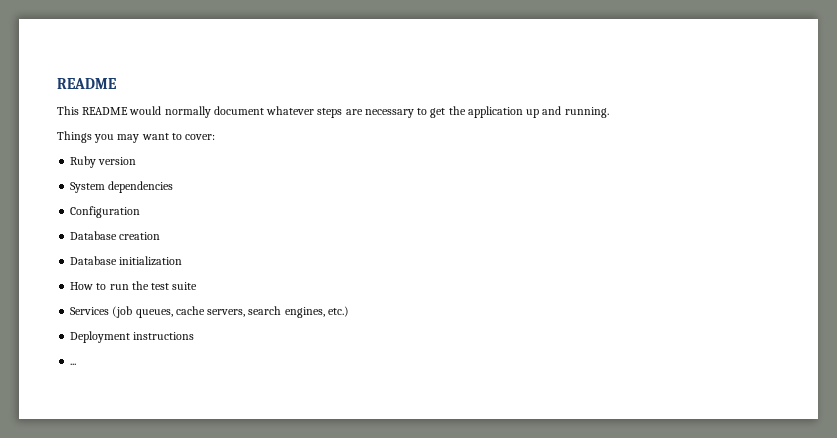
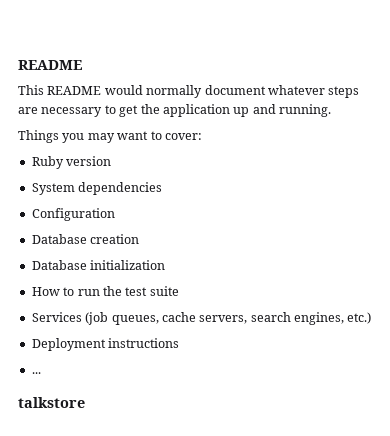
(77, 364) none -> [18,397,85,408] // talkstore

